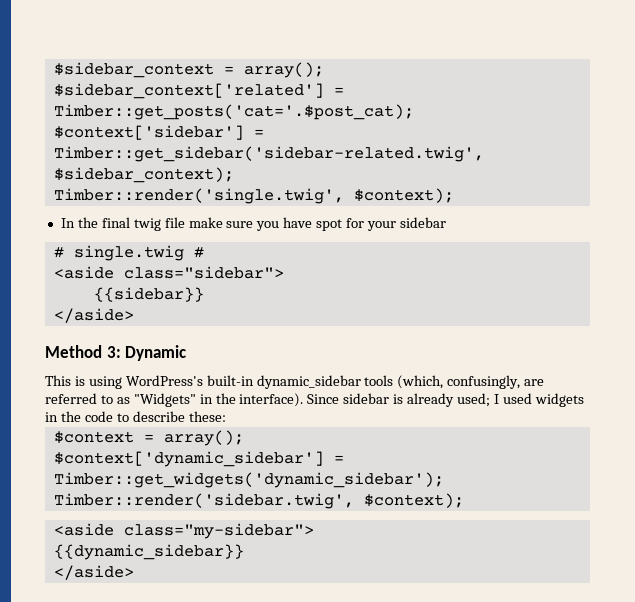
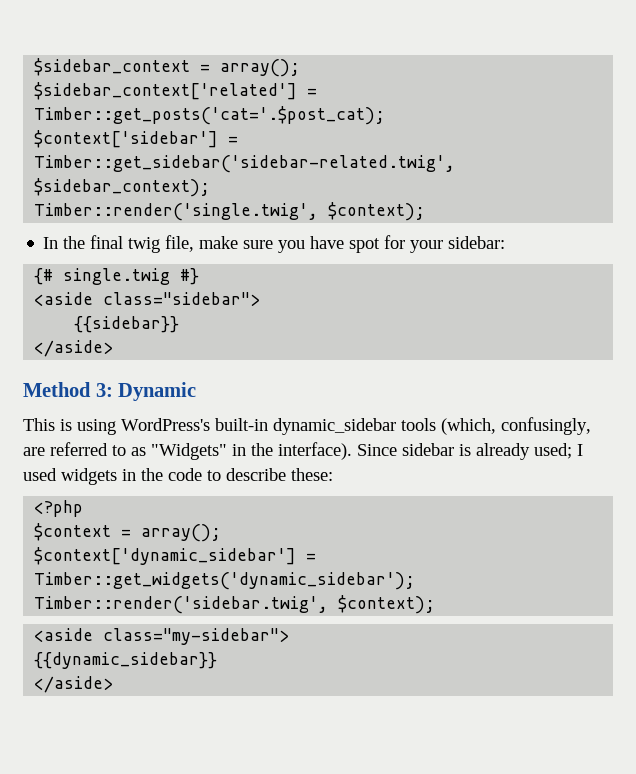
[164,217,185,228] file -> [165,235,195,252] file,
[399,217,446,228] [53,245,204,261] sidebar // # single.twig # -> [448,236,506,249] [34,268,200,285] sidebar: // {# single.twig #}
(226, 416) none -> [34,500,84,517] // <?php

